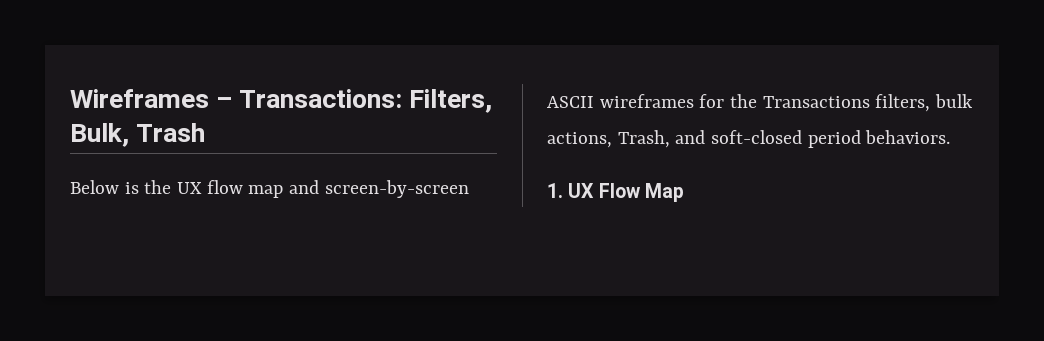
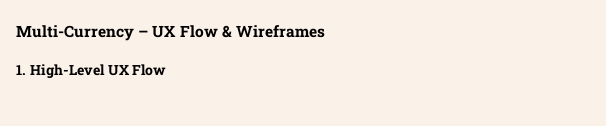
[70,89,493,113] [70,123,206,147] [70,180,469,198] [547,94,974,112] [547,130,951,148] Wireframes – Transactions: Filters, Bulk, Trash // Below is the UX flow map and screen-by-screen ASCII wireframes for the Transactions filters, bulk actions, Trash, and soft-closed period behaviors. -> [16,25,325,41] Multi-Currency – UX Flow & Wireframes
[568,183,684,202] UX Flow Map -> [29,64,167,78] High-Level UX Flow

